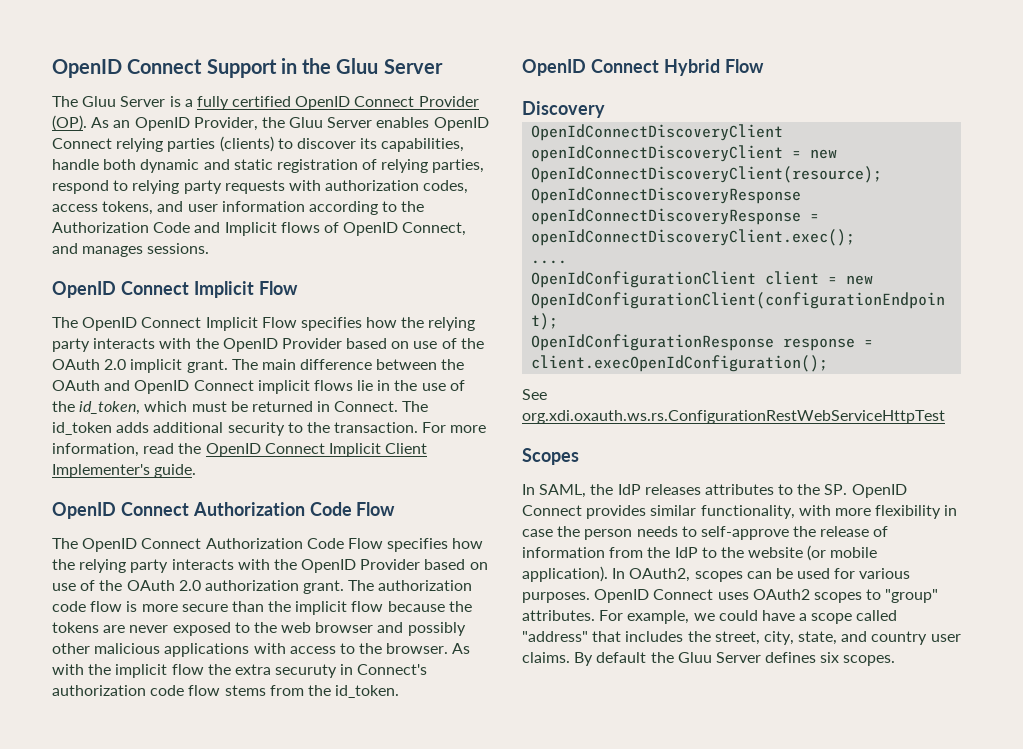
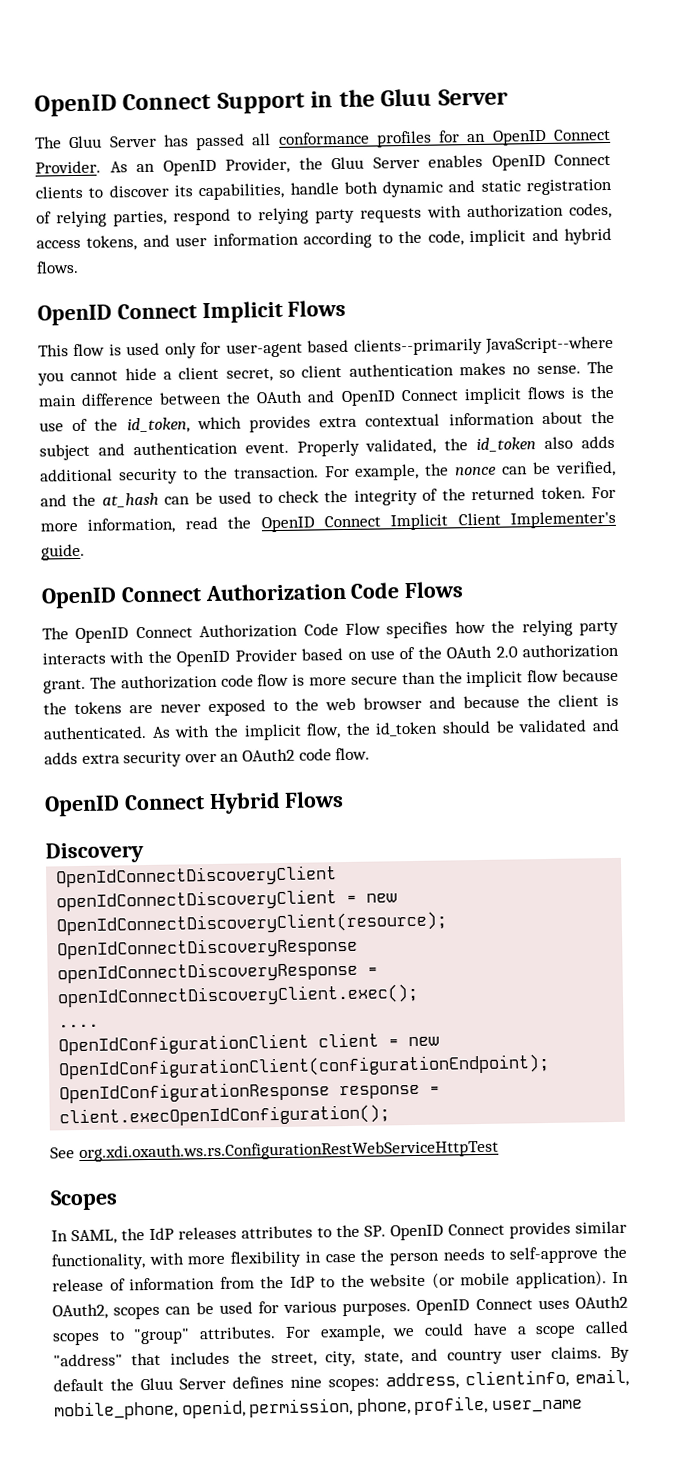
[169,96,479,110] [52,115,87,131] is a fully certified OpenID Connect Provider (OP). -> [162,128,611,151] [35,160,101,174] has passed all conformance profiles for an OpenID Connect Provider.
[116,136,274,152] relying parties (clients) -> [35,185,83,199] clients
[52,222,467,236] [52,243,210,257] [52,281,298,298] [52,317,476,331] [52,338,484,352] [52,359,228,373] Authorization Code and Implicit flows of OpenID Connect, and manages sessions. // OpenID Connect Implicit Flow // The OpenID Connect Implicit Flow specifies how the relying party interacts with the OpenID Provider based on use of the OAuth 2.0 implicit grant. -> [427,227,612,247] [36,260,79,274] [37,299,347,326] [38,335,614,359] [37,362,581,386] code, implicit and hybrid flows. // OpenID Connect Implicit Flows // This flow is used only for user-agent based clients--primarily JavaScript--where you cannot hide a client secret, so client authentication makes no sense.
[357,380,391,391] lie in -> [570,387,585,399] is
[191,401,429,412] [52,422,112,435] must be returned in Connect. The id_token -> [249,410,615,433] [39,436,574,461] provides extra contextual information about the subject and authentication event. Properly validated, the id_token also
(447, 427) none -> [354,460,617,481] [40,486,617,508] example, the nonce can be verified, and the at_hash can be used to check the integrity of the returned token. For
[356,502,396,516] Flow -> [404,581,464,599] Flows
[407,622,466,636] [52,643,471,657] [52,664,428,678] [52,685,400,698] possibly other malicious applications with access to the browser. As with the implicit flow the extra securuty in Connect's authorization code flow stems from the id_token. -> [463,694,619,709] [43,718,619,741] [44,747,371,768] because the client is authenticated. As with the implicit flow, the id_token should be validated and adds extra security over an OAuth2 code flow.
[724,59,764,73] Flow -> [284,791,345,808] Flows
[820,652,896,666] six scopes. -> [290,1368,629,1392] [54,1395,583,1421] nine scopes: address, clientinfo, email, mobile_phone, openid, permission, phone, profile, user_name

